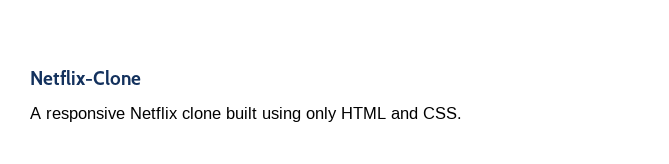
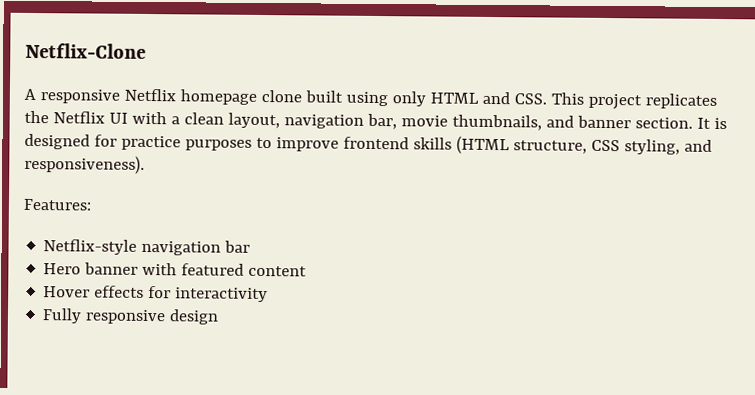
(178, 113) none -> [179,89,257,105] homepage
(462, 113) none -> [550,92,717,110] [24,110,727,131] [24,133,712,155] [24,154,145,174] [23,198,91,211] [43,239,251,256] [43,262,308,277] [43,285,269,303] [42,308,220,325] This project replicates the Netflix UI with a clean layout, navigation bar, movie thumbnails, and banner section. It is designed for practice purposes to improve frontend skills (HTML structure, CSS styling, and responsiveness). // Features: // Netflix-style navigation bar // Hero banner with featured content // Hover effects for interactivity // Fully responsive design

